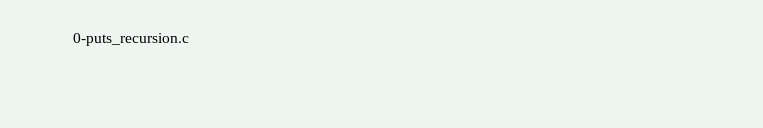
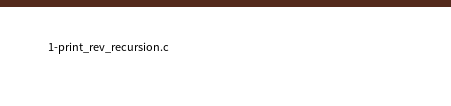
[73,33,189,46] 0-puts_recursion.c -> [48,42,169,54] 1-print_rev_recursion.c

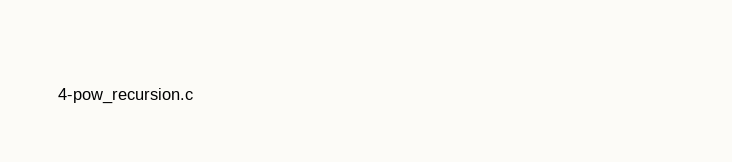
[48,42,169,54] 1-print_rev_recursion.c -> [58,88,193,104] 4-pow_recursion.c

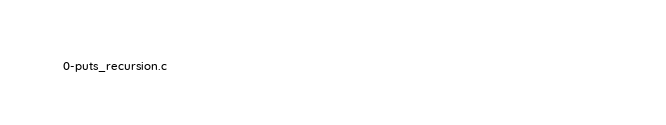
[58,88,193,104] 4-pow_recursion.c -> [63,62,167,72] 0-puts_recursion.c

